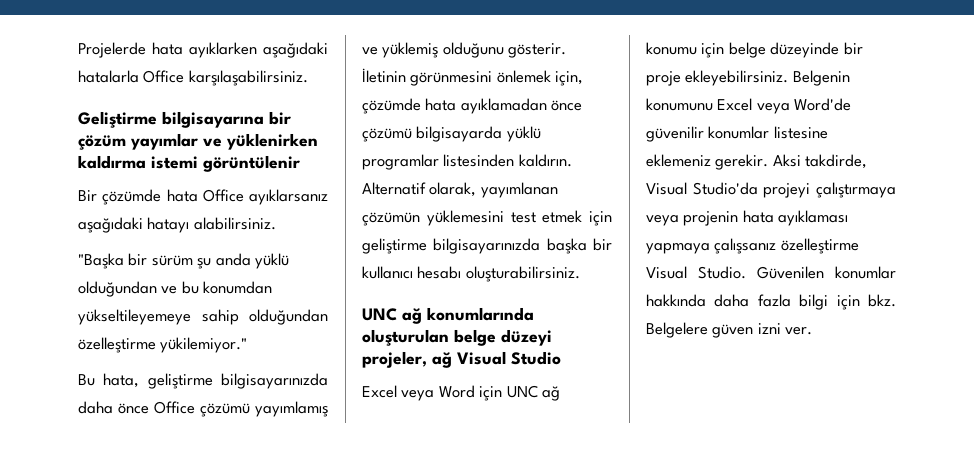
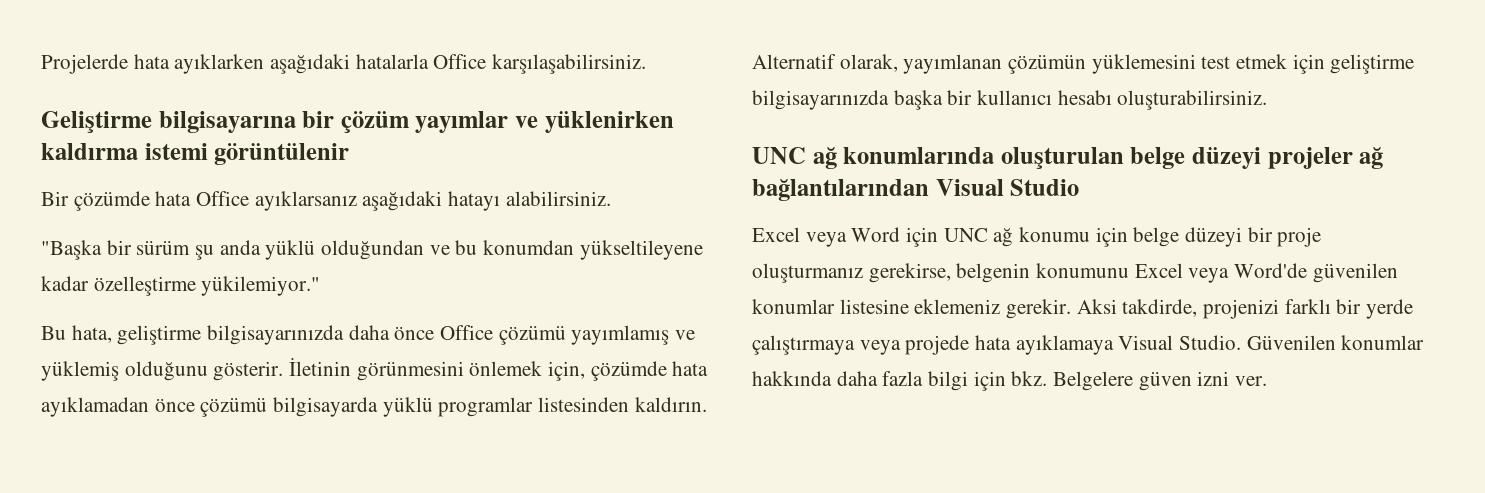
[78,309,328,325] yükseltileyemeye sahip olduğundan -> [579,240,703,260] [41,276,89,291] yükseltileyene kadar
[362,351,452,368] projeler, ağ -> [1267,147,1384,169] [752,179,929,201] projeler ağ bağlantılarından
[770,42,840,58] düzeyinde -> [1185,227,1243,247] düzeyi
[685,70,850,86] ekleyebilirsiniz. Belgenin -> [752,263,1031,283] oluşturmanız gerekirse, belgenin
[646,126,704,142] güvenilir -> [1312,263,1398,283] güvenilen
[646,182,896,198] [646,210,849,226] [646,238,859,254] Visual Studio'da projeyi çalıştırmaya veya projenin hata ayıklaması yapmaya çalışsanız özelleştirme -> [1203,299,1414,319] [752,335,1114,355] projenizi farklı bir yerde çalıştırmaya veya projede hata ayıklamaya

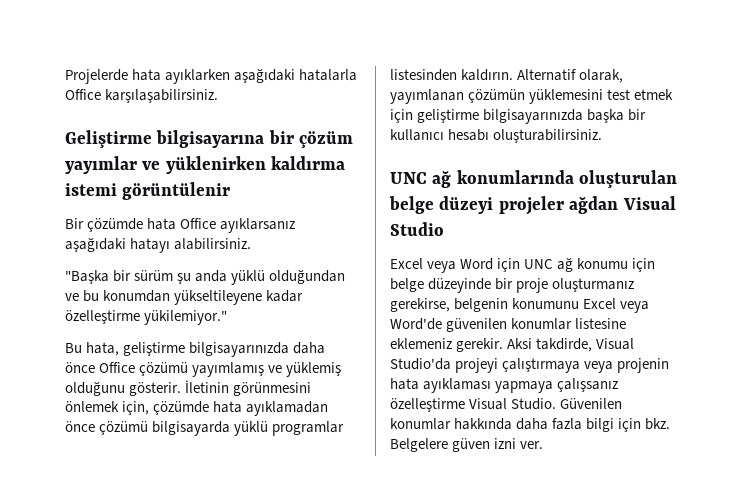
[1359,147,1384,169] [752,179,929,201] ağ bağlantılarından -> [569,196,619,214] ağdan
[1185,227,1243,247] düzeyi -> [428,278,492,293] düzeyinde
[1203,299,1414,319] [752,335,1114,355] projenizi farklı bir yerde çalıştırmaya veya projede hata ayıklamaya -> [596,338,635,350] [390,358,670,373] [390,378,619,393] [390,398,465,412] Visual Studio'da projeyi çalıştırmaya veya projenin hata ayıklaması yapmaya çalışsanız özelleştirme

